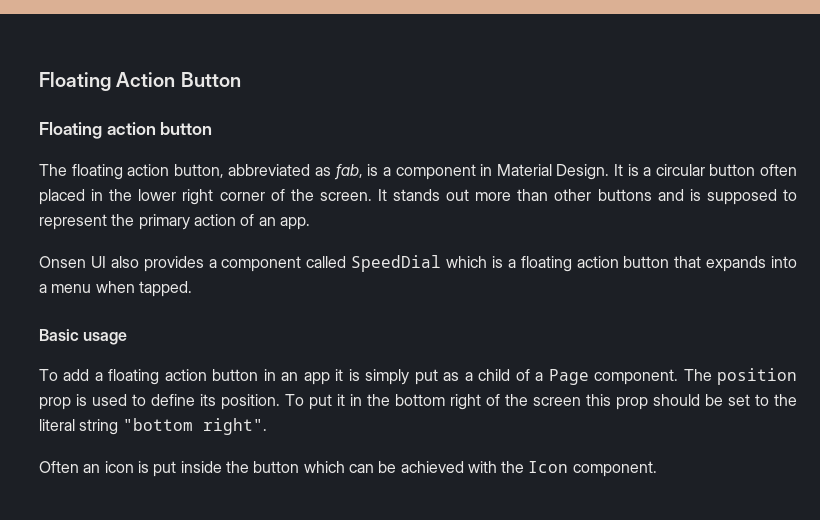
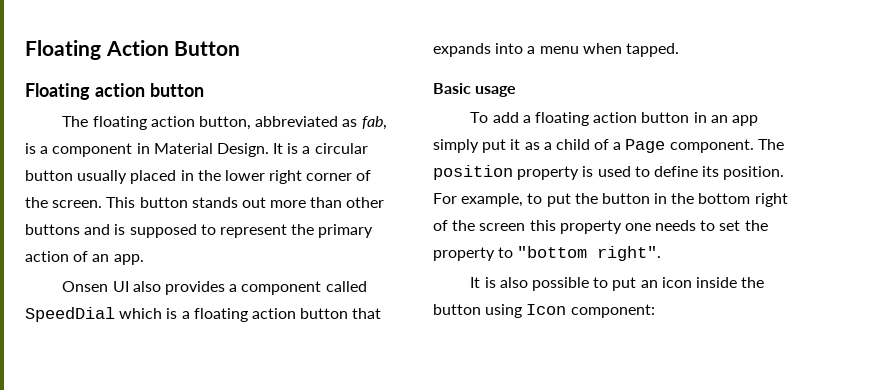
[759,164,797,176] often -> [77,170,128,184] usually
[377,189,387,201] It -> [106,197,188,208] This button
[335,369,360,381] it is -> (758, 120) none
(438, 377) none -> [510,139,521,150] it
[39,397,71,410] prop -> [517,166,580,180] property
[285,394,345,410] To put it -> [433,193,650,207] For example, to put the button
[616,394,797,410] [39,418,267,435] [39,461,657,477] prop should be set to the literal string "bottom right". // Often an icon is put inside the button which can be achieved with the Icon component. -> [559,220,768,234] [433,246,662,261] [470,277,765,291] [433,304,655,318] property one needs to set the property to "bottom right". // It is also possible to put an icon inside the button using Icon component:

